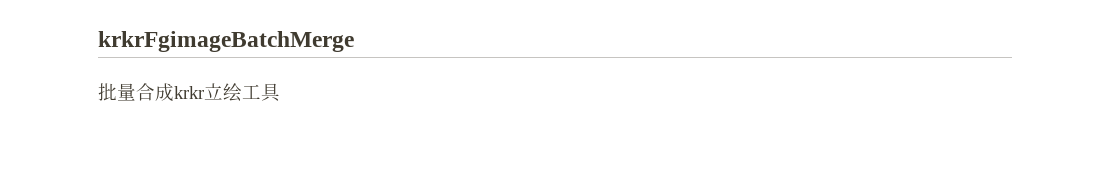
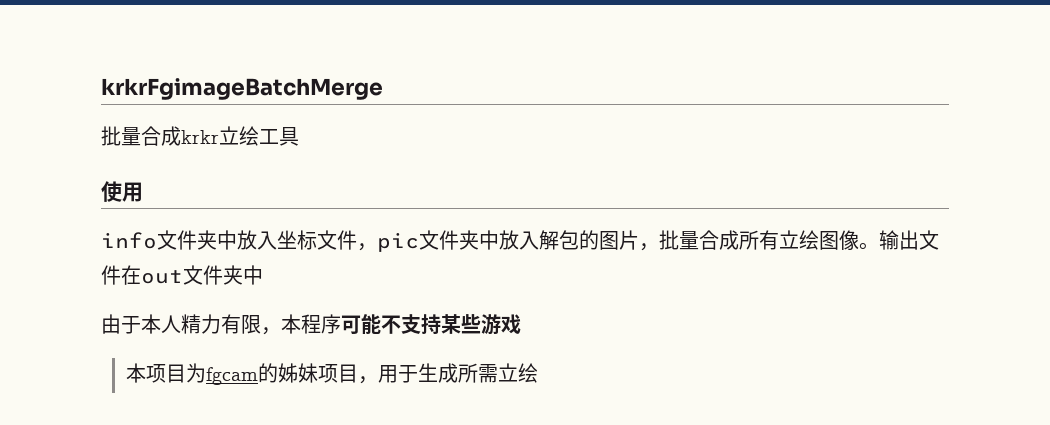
(281, 92) none -> [101,181,143,202] [101,230,939,252] [101,265,263,285] [101,314,521,335] [126,363,539,385] // 使用 // info文件夹中放入坐标文件，pic文件夹中放入解包的图片，批量合成所有立绘图像。输出文件在out文件夹中 // 由于本人精力有限，本程序可能不支持某些游戏 // 本项目为fgcam的姊妹项目，用于生成所需立绘

